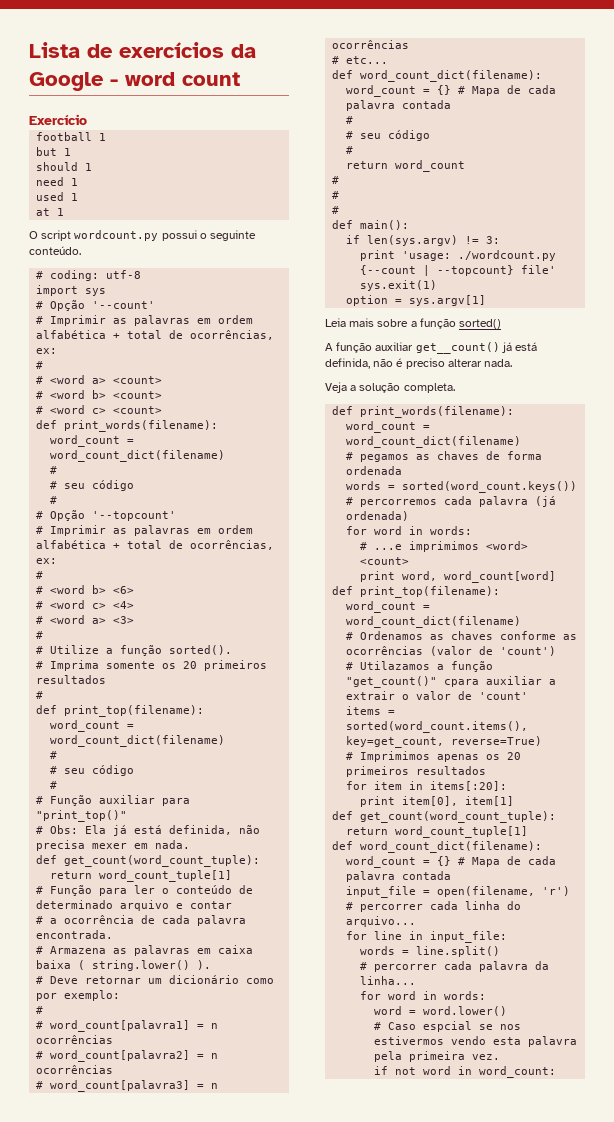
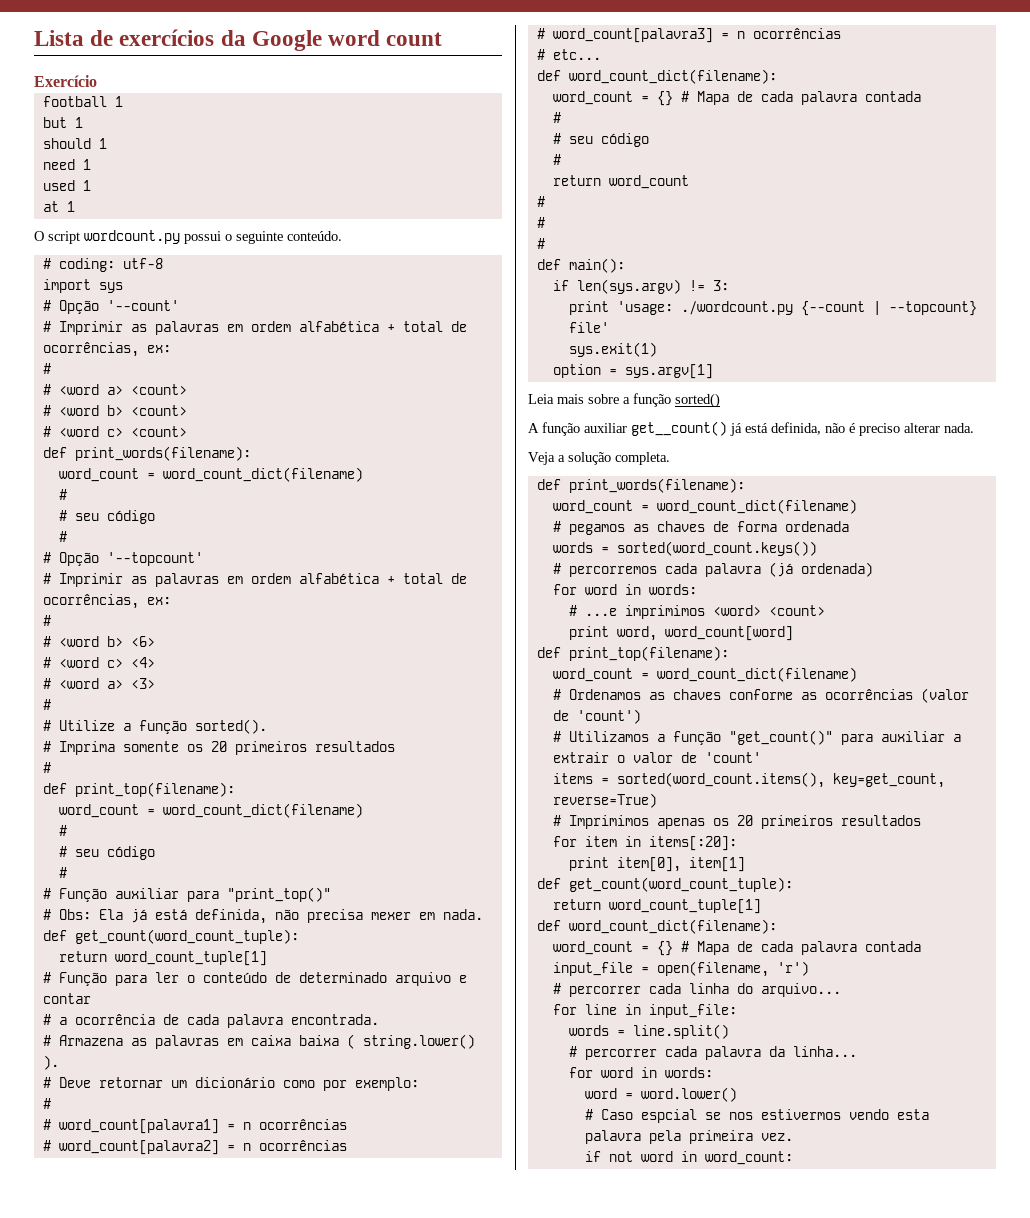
[110,79,118,86] - -> (322, 40) none
[360,661,431,670] Utilazamos -> [568,731,649,742] Utilizamos
[444,679,480,687] cpara -> [840,734,873,745] para

